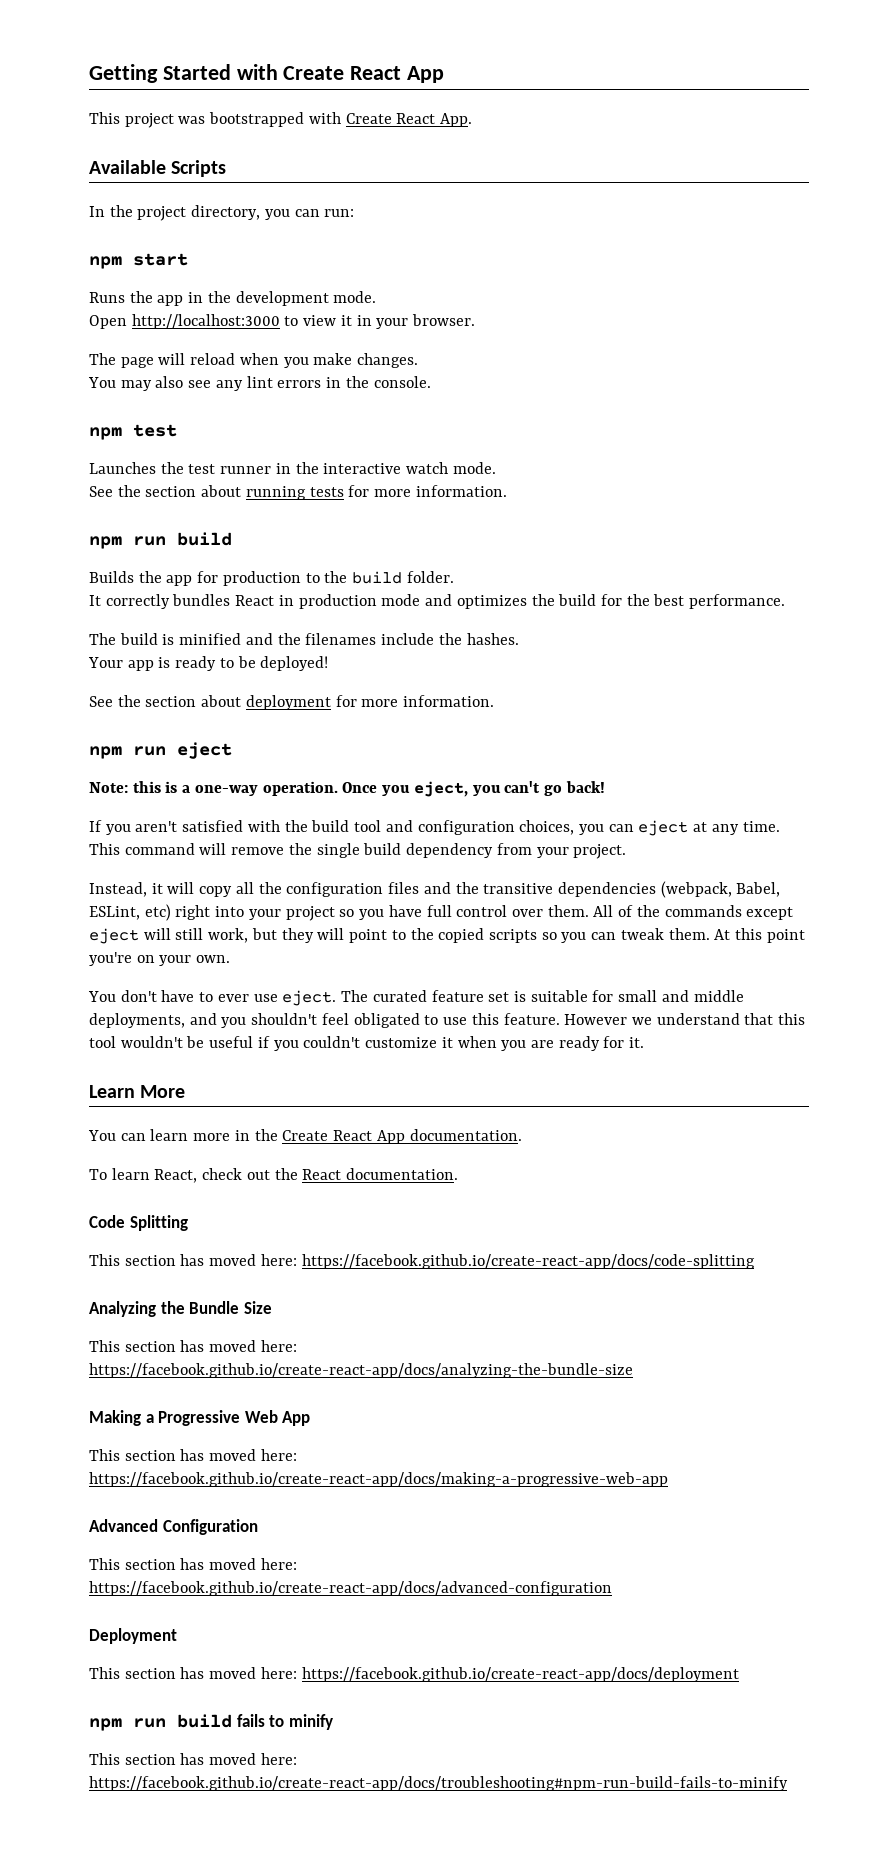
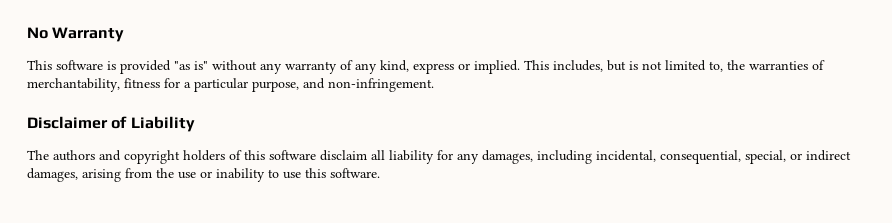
[89,64,445,83] [89,112,473,128] [89,160,227,177] [89,205,355,221] [89,253,188,269] [89,291,377,306] [89,314,476,329] [89,353,419,368] [88,376,431,391] [89,424,177,440] [89,462,496,474] [89,485,507,500] [89,532,232,549] [89,571,454,586] [89,594,786,609] [89,633,519,645] [88,656,329,671] [89,695,495,710] [89,742,232,759] [89,781,605,797] [89,820,780,836] [89,843,627,859] [89,881,781,898] [89,904,794,921] [89,928,805,944] [89,952,231,966] [88,990,744,1006] [89,1013,806,1028] [89,1036,645,1051] [89,1085,186,1098] [88,1129,522,1144] [89,1168,459,1183] [89,1215,188,1231] [89,1254,755,1269] [89,1301,272,1317] [89,1340,297,1352] [89,1363,633,1378] [89,1410,311,1426] [89,1449,297,1461] [89,1472,668,1487] [89,1519,258,1535] [89,1558,297,1570] [89,1581,612,1596] [89,1628,177,1644] [89,1667,739,1682] [89,1714,333,1731] [89,1753,297,1765] [89,1776,788,1791] Getting Started with Create React App // This project was bootstrapped with Create React App. // Available Scripts // In the project directory, you can run: // npm start // Runs the app in the development mode. // Open http://localhost:3000 to view it in your browser. // The page will reload when you make changes. // You may also see any lint errors in the console. // npm test // Launches the test runner in the interactive watch mode. // See the section about running tests for more information. // npm run build // Builds the app for production to the build folder. // It correctly bundles React in production mode and optimizes the build for the best performance. // The build is minified and the filenames include the hashes. // Your app is ready to be deployed! // See the section about deployment for more information. // npm run eject // Note: this is a one-way operation. Once you eject, you can't go back! // If you aren't satisfied with the build tool and configuration choices, you can eject at any time. This command will remove the single build dependency from your project. // Instead, it will copy all the configuration files and the transitive dependencies (webpack, Babel, ESLint, etc) right into your project so you have full control over them. All of the commands except eject will still work, but they will point to the copied scripts so you can tweak them. At this point you're on your own. // You don't have to ever use eject. The curated feature set is suitable for small and middle deployments, and you shouldn't feel obligated to use this feature. However we understand that this tool wouldn't be useful if you couldn't customize it when you are ready for it. // Learn More // You can learn more in the Create React App documentation. // To learn React, check out the React documentation. // Code Splitting // This section has moved here: https://facebook.github.io/create-react-app/docs/code-splitting // Analyzing the Bundle Size // This section has moved here: https://facebook.github.io/create-react-app/docs/analyzing-the-bundle-size // Making a Progressive Web App // This section has moved here: https://facebook.github.io/create-react-app/docs/making-a-progressive-web-app // Advanced Configuration // This section has moved here: https://facebook.github.io/create-react-app/docs/advanced-configuration // Deployment // This section has moved here: https://facebook.github.io/create-react-app/docs/deployment // npm run build fails to minify // This section has moved here: https://facebook.github.io/create-react-app/docs/troubleshooting#npm-run-build-fails-to-minify -> [27,27,125,42] [27,60,825,74] [27,78,434,92] [27,116,195,132] [27,150,851,164] [27,168,380,182] No Warranty // This software is provided "as is" without any warranty of any kind, express or implied. This includes, but is not limited to, the warranties of merchantability, fitness for a particular purpose, and non-infringement. // Disclaimer of Liability // The authors and copyright holders of this software disclaim all liability for any damages, including incidental, consequential, special, or indirect damages, arising from the use or inability to use this software.

